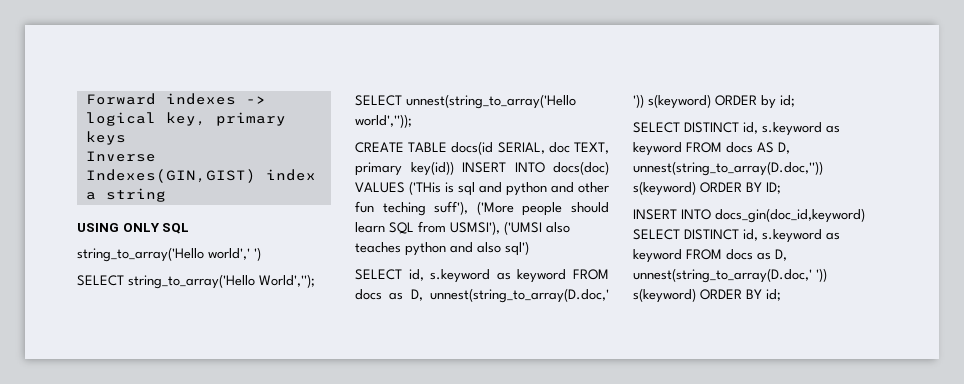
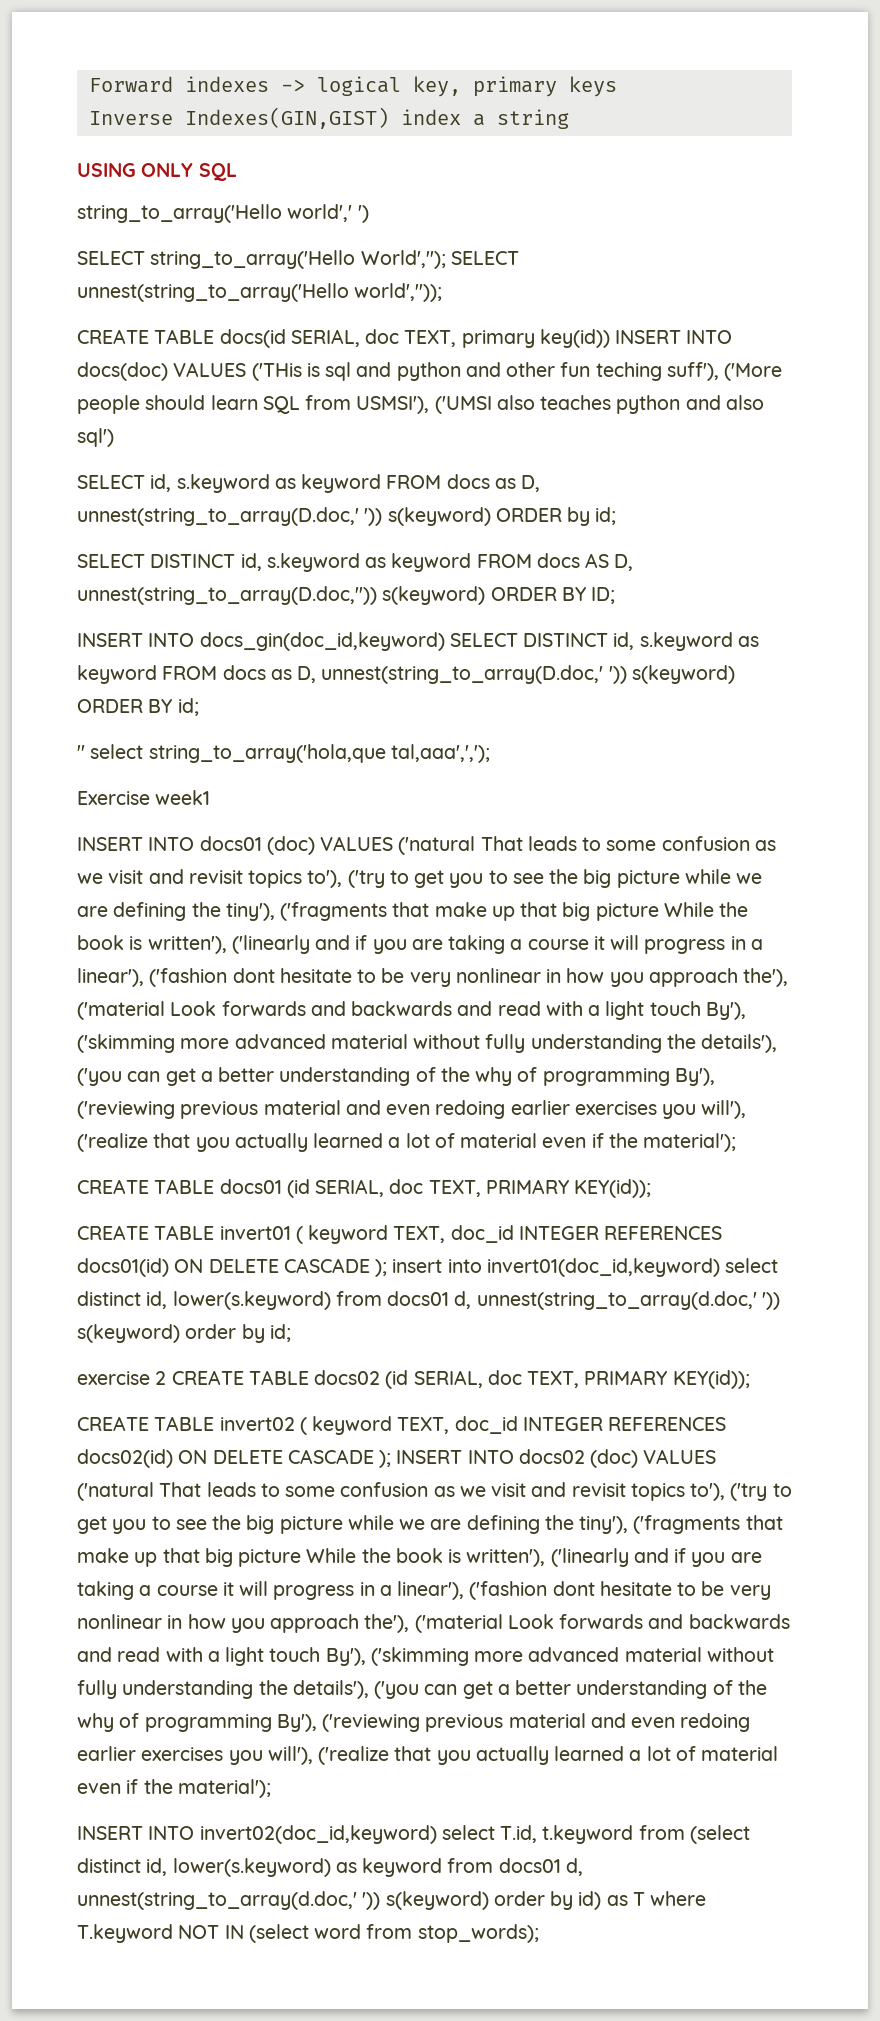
(781, 295) none -> [77,744,490,763] [77,790,211,805] [77,836,776,855] [77,869,763,888] [77,902,749,921] [77,935,763,954] [77,968,789,987] [77,1001,746,1020] [77,1034,778,1053] [77,1067,715,1086] [77,1100,747,1119] [77,1133,737,1152] [77,1179,652,1198] [77,1225,723,1244] [77,1258,779,1277] [77,1291,780,1310] [77,1324,291,1343] [77,1370,750,1389] [77,1416,727,1435] [77,1449,717,1468] [77,1482,792,1501] [77,1515,783,1534] [77,1548,762,1567] [77,1581,771,1600] [77,1614,790,1633] [77,1647,774,1666] [77,1680,767,1699] [77,1713,751,1732] [77,1746,779,1765] [77,1779,271,1798] [77,1825,750,1844] [77,1858,583,1877] [77,1891,707,1910] [77,1924,539,1943] // " select string_to_array('hola,que tal,aaa',','); // Exercise week1 // INSERT INTO docs01 (doc) VALUES ('natural That leads to some confusion as we visit and revisit topics to'), ('try to get you to see the big picture while we are defining the tiny'), ('fragments that make up that big picture While the book is written'), ('linearly and if you are taking a course it will progress in a linear'), ('fashion dont hesitate to be very nonlinear in how you approach the'), ('material Look forwards and backwards and read with a light touch By'), ('skimming more advanced material without fully understanding the details'), ('you can get a better understanding of the why of programming By'), ('reviewing previous material and even redoing earlier exercises you will'), ('realize that you actually learned a lot of material even if the material'); // CREATE TABLE docs01 (id SERIAL, doc TEXT, PRIMARY KEY(id)); // CREATE TABLE invert01 ( keyword TEXT, doc_id INTEGER REFERENCES docs01(id) ON DELETE CASCADE ); insert into invert01(doc_id,keyword) select distinct id, lower(s.keyword) from docs01 d, unnest(string_to_array(d.doc,' ')) s(keyword) order by id; // exercise 2 CREATE TABLE docs02 (id SERIAL, doc TEXT, PRIMARY KEY(id)); // CREATE TABLE invert02 ( keyword TEXT, doc_id INTEGER REFERENCES docs02(id) ON DELETE CASCADE ); INSERT INTO docs02 (doc) VALUES ('natural That leads to some confusion as we visit and revisit topics to'), ('try to get you to see the big picture while we are defining the tiny'), ('fragments that make up that big picture While the book is written'), ('linearly and if you are taking a course it will progress in a linear'), ('fashion dont hesitate to be very nonlinear in how you approach the'), ('material Look forwards and backwards and read with a light touch By'), ('skimming more advanced material without fully understanding the details'), ('you can get a better understanding of the why of programming By'), ('reviewing previous material and even redoing earlier exercises you will'), ('realize that you actually learned a lot of material even if the material'); // INSERT INTO invert02(doc_id,keyword) select T.id, t.keyword from (select distinct id, lower(s.keyword) as keyword from docs01 d, unnest(string_to_array(d.doc,' ')) s(keyword) order by id) as T where T.keyword NOT IN (select word from stop_words);

